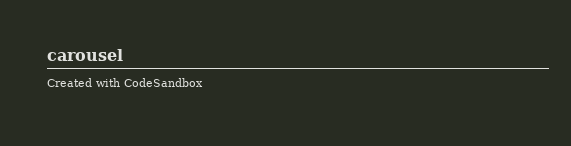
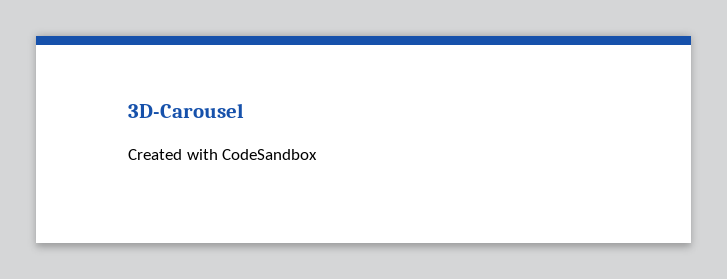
[47,49,123,61] carousel -> [128,103,244,118] 3D-Carousel

